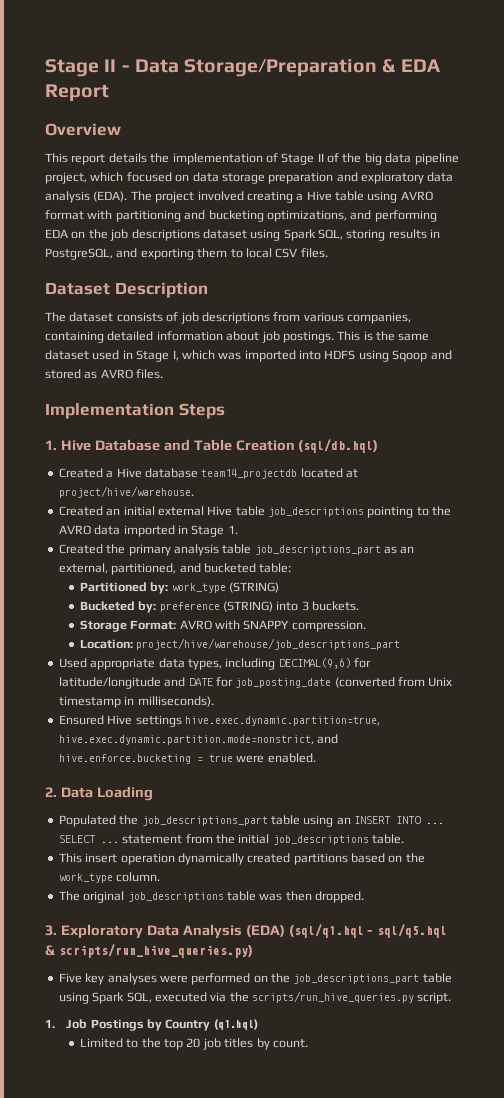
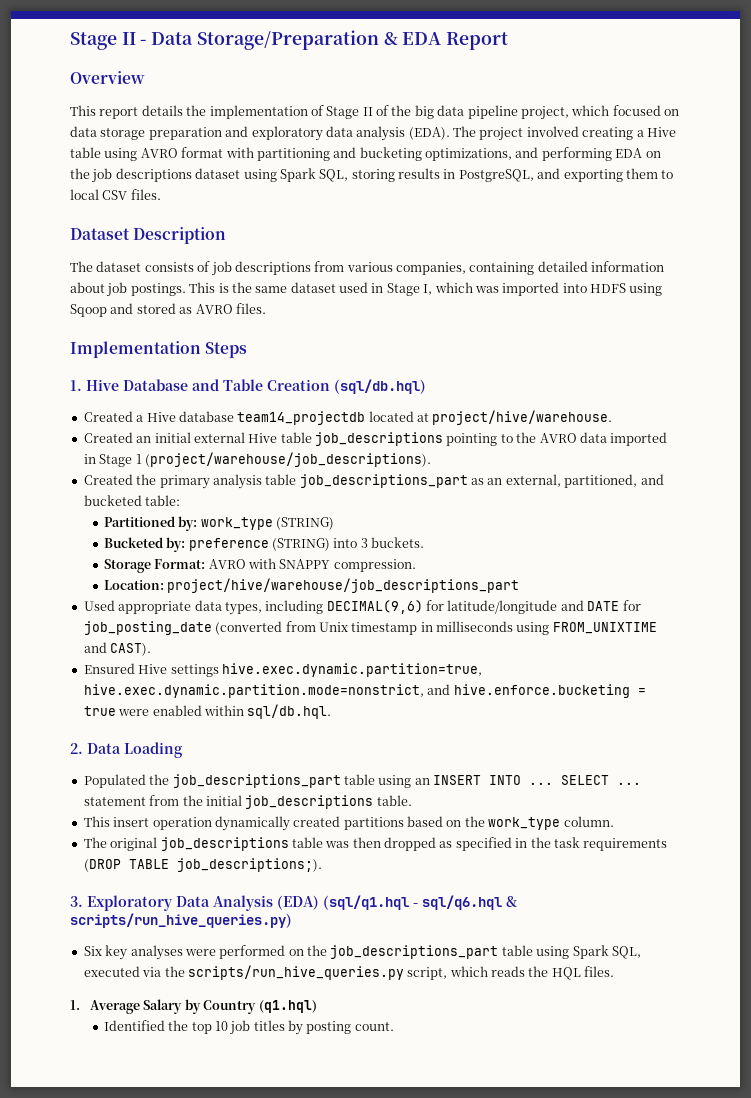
[227,525,238,534] 1. -> [135,452,431,467] 1 (project/warehouse/job_descriptions).
[137,696,214,707] milliseconds). -> [436,621,657,635] [83,642,152,656] milliseconds using FROM_UNIXTIME and CAST).
[267,753,316,763] enabled. -> [152,704,332,719] enabled within sql/db.hql.
[315,891,364,903] dropped. -> [384,837,668,851] [83,858,322,872] dropped as specified in the task requirements (DROP TABLE job_descriptions;).
[377,924,448,938] sql/q5.hql -> [422,895,502,910] sql/q6.hql
[58,973,82,983] Five -> [83,946,102,956] Six
[417,992,452,1004] [45,1019,144,1031] script. // 1. Job Postings -> [407,966,615,980] [70,999,183,1014] script, which reads the HQL files. // 1. Average Salary
[79,1038,139,1048] Limited to -> [103,1020,165,1031] Identified
[186,1038,201,1048] 20 -> [214,1021,228,1031] 10
(270, 1044) none -> [306,1021,352,1034] posting

